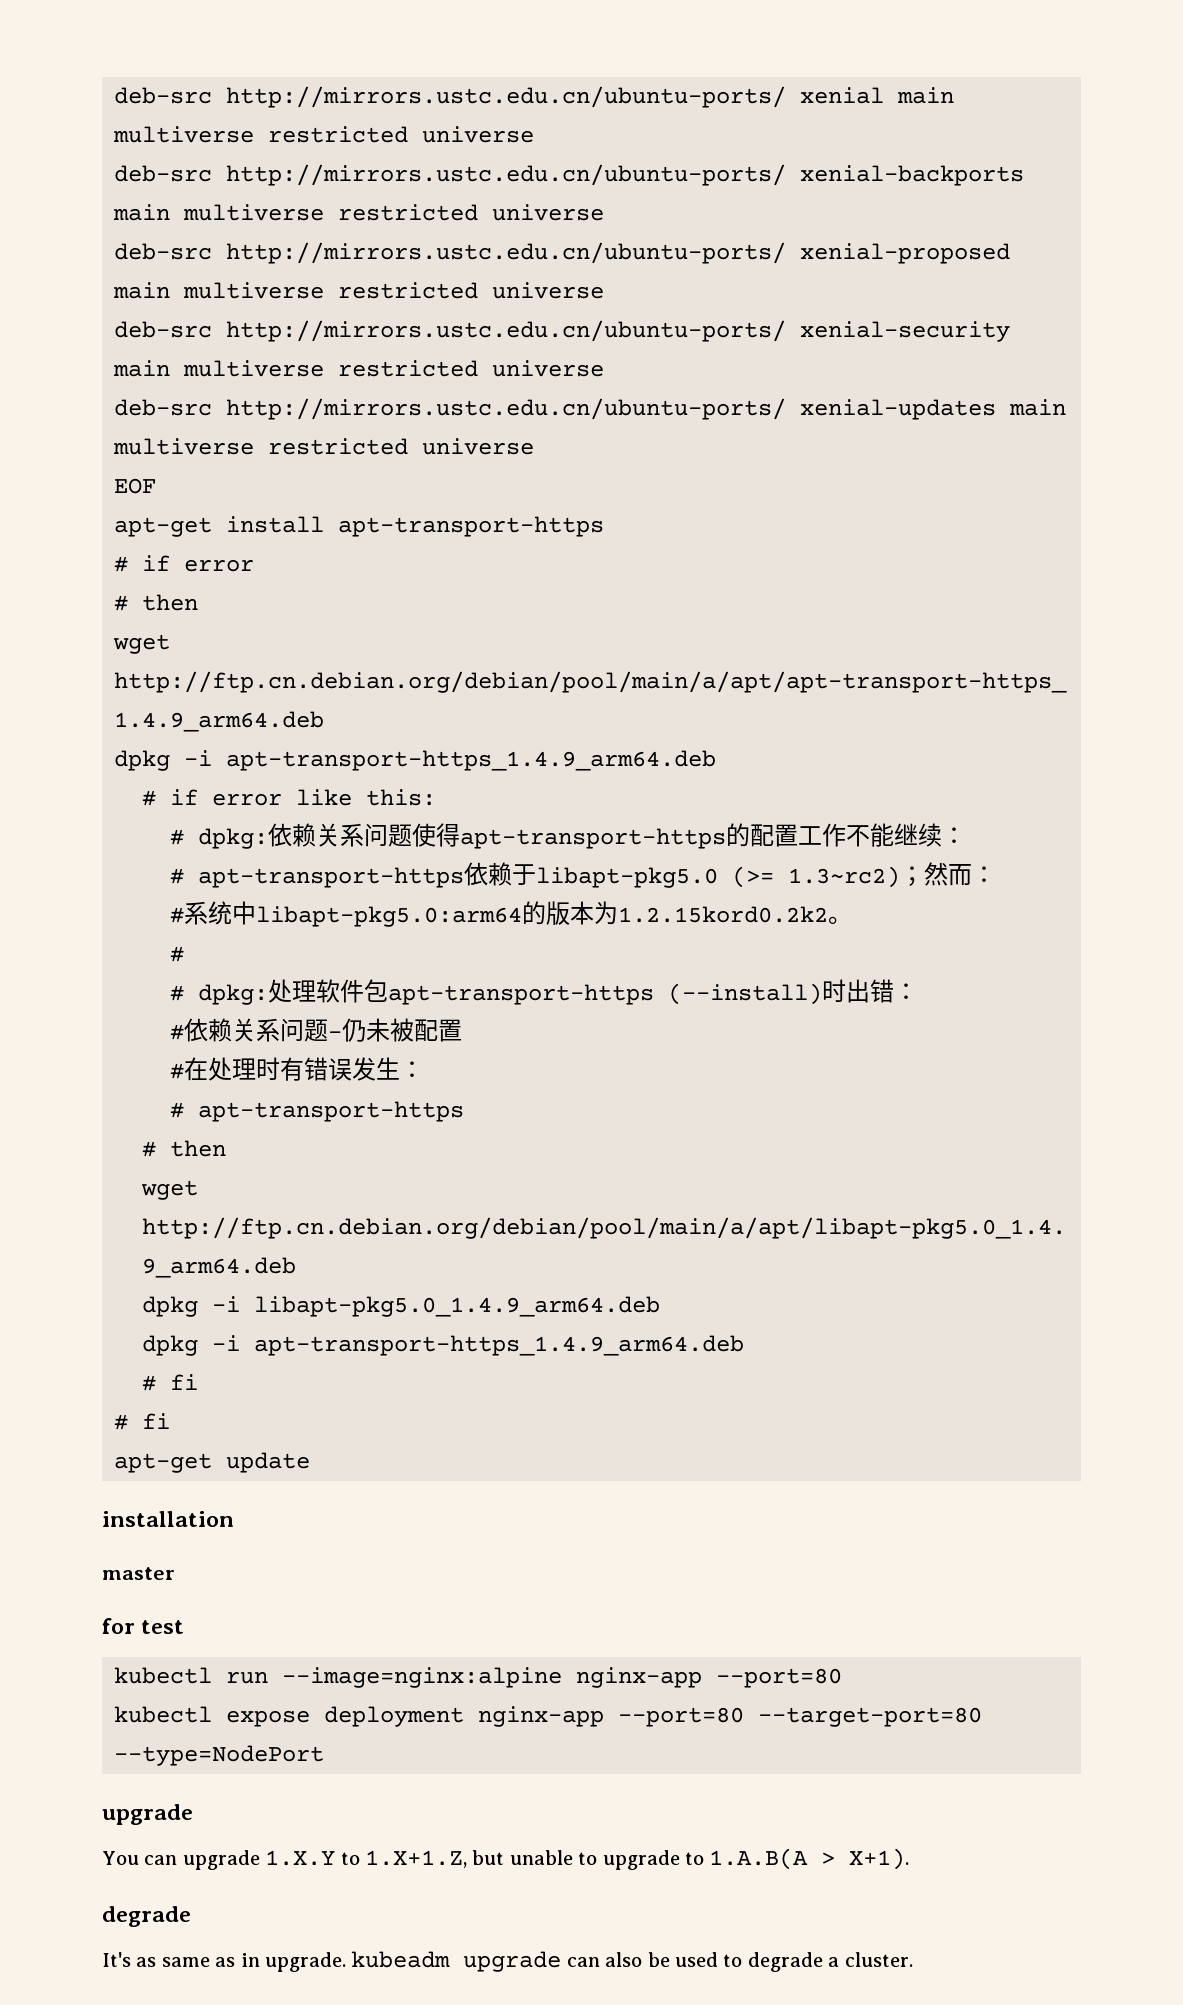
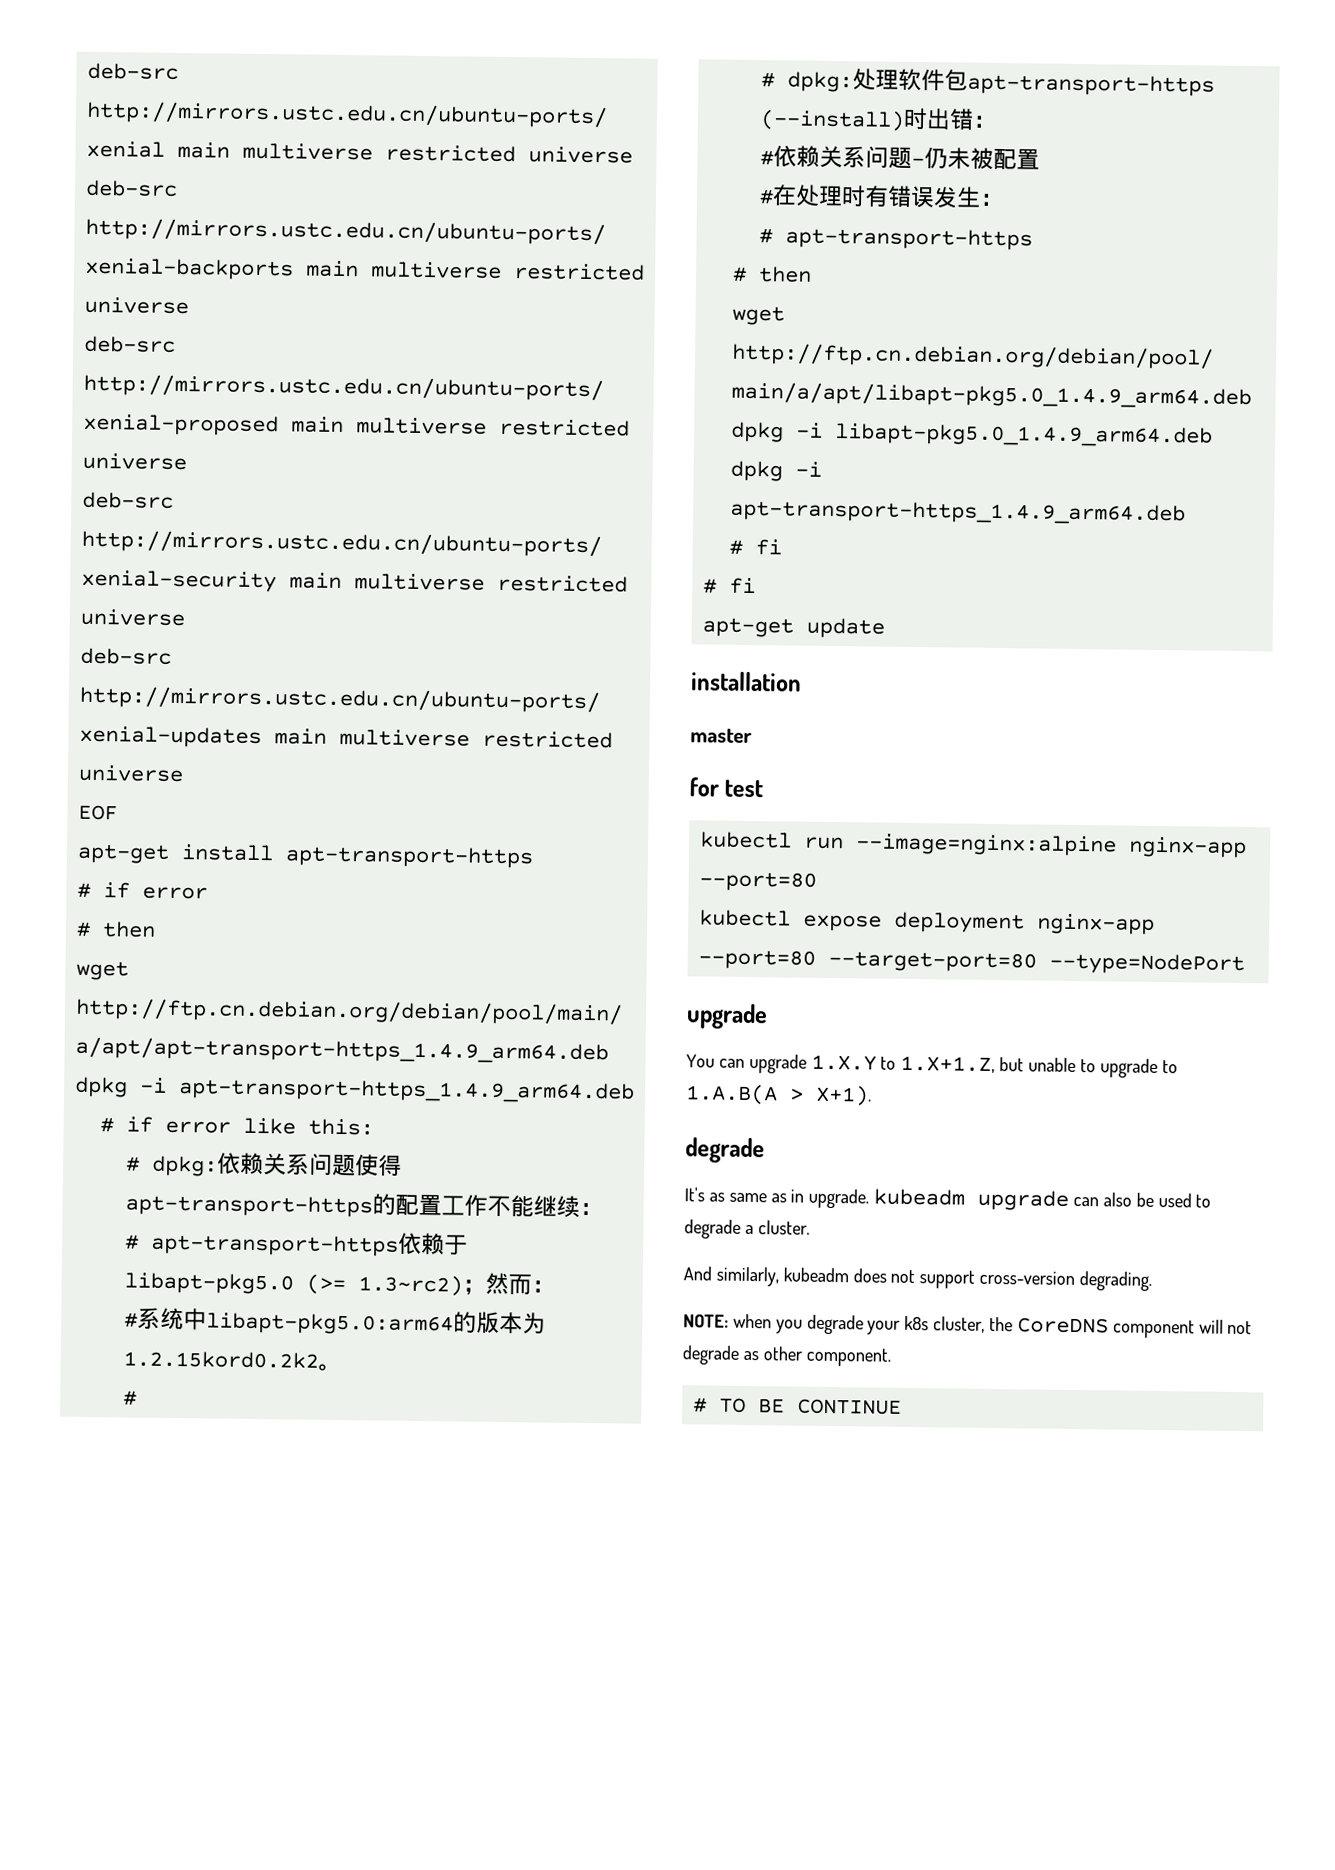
(913, 1959) none -> [683,1266,1153,1291] [683,1313,1253,1339] [682,1345,891,1367] [692,1397,902,1415] // And similarly, kubeadm does not support cross-version degrading. // NOTE: when you degrade your k8s cluster, the CoreDNS component will not degrade as other component. // # TO BE CONTINUE

